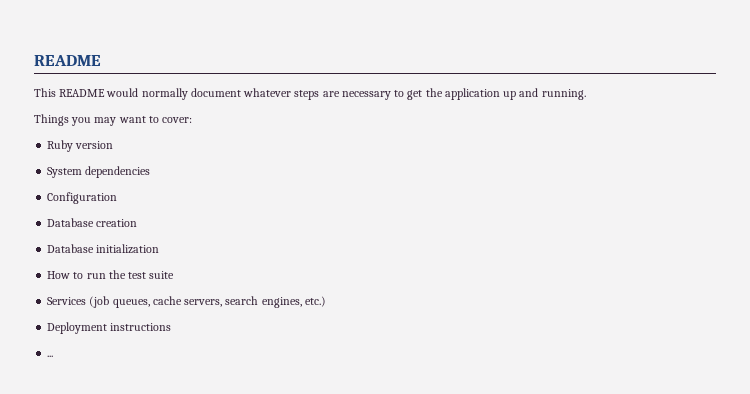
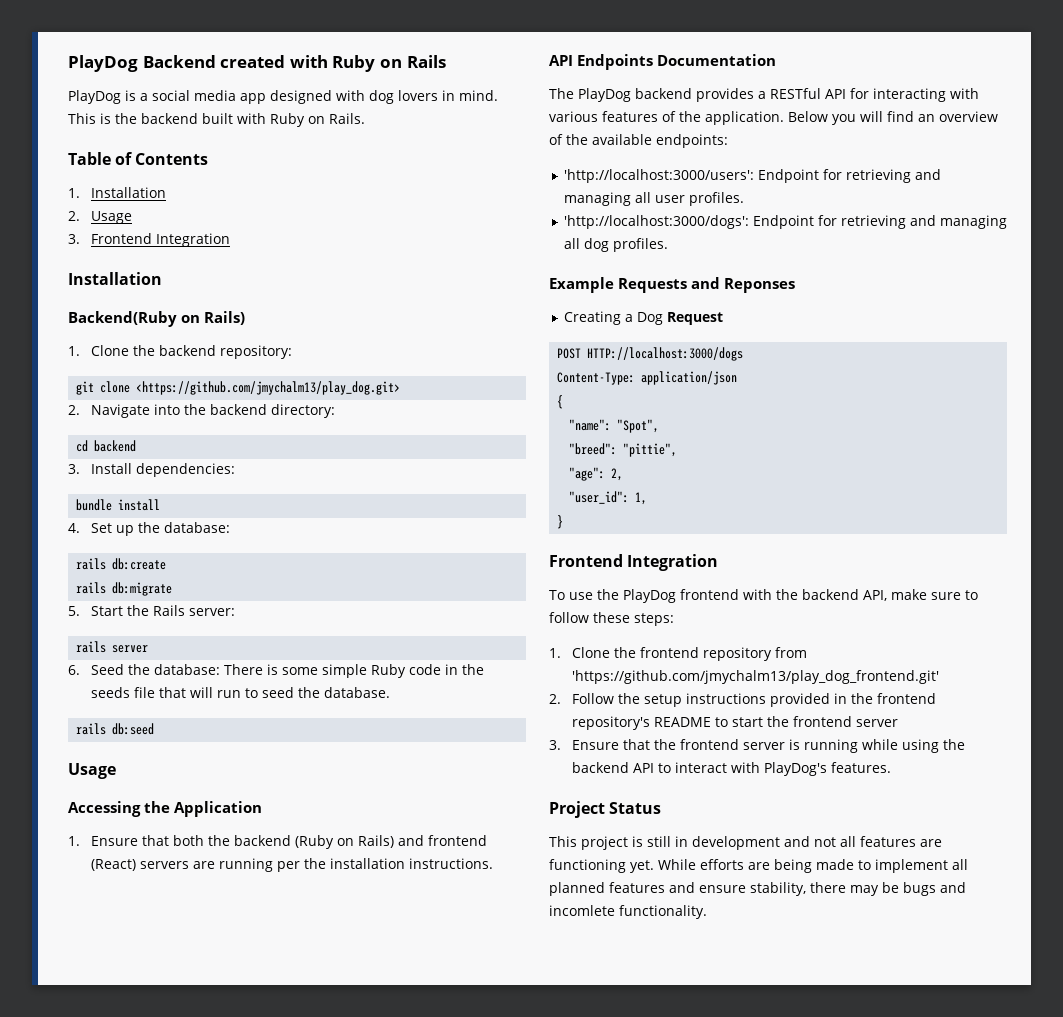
[34,55,101,66] [34,88,586,100] [34,114,193,126] [47,140,114,152] [47,166,151,178] [47,192,118,204] [47,218,138,227] [47,244,160,254] [47,270,175,279] [47,296,326,308] [47,322,172,334] [47,355,54,357] README // This README would normally document whatever steps are necessary to get the application up and running. // Things you may want to cover: // Ruby version // System dependencies // Configuration // Database creation // Database initialization // How to run the test suite // Services (job queues, cache servers, search engines, etc.) // Deployment instructions // ... -> [68,55,446,72] [68,90,498,104] [68,113,365,127] [68,152,209,165] [68,187,166,198] [68,211,132,224] [68,233,230,247] [68,272,162,285] [68,311,245,327] [68,345,292,359] [76,381,401,395] [68,404,335,418] [76,440,137,452] [68,463,235,477] [76,499,161,511] [68,522,230,536] [76,558,167,570] [76,582,173,596] [68,605,235,616] [76,641,149,653] [68,664,484,678] [90,687,390,698] [76,723,155,735] [68,763,116,779] [68,801,262,817] [68,835,487,849] [90,858,493,872] [549,54,776,70] [549,88,979,102] [549,111,998,125] [549,134,728,148] [563,169,941,183] [563,192,744,206] [563,215,1007,229] [563,238,668,252] [549,277,795,293] [563,311,723,325] [557,347,744,361] [557,371,738,385] [557,395,564,409] [569,419,660,433] [569,443,678,457] [569,467,624,481] [569,491,648,505] [557,515,564,529] [549,554,719,571] [549,589,978,603] [549,612,674,626] [549,647,807,661] [571,670,939,684] [549,693,936,707] [571,716,898,730] [549,739,965,753] [571,762,891,776] [549,801,662,818] [549,836,942,850] [549,859,968,873] [549,882,966,896] [549,905,707,919] PlayDog Backend created with Ruby on Rails // PlayDog is a social media app designed with dog lovers in mind. This is the backend built with Ruby on Rails. // Table of Contents // 1. Installation // 2. Usage // 3. Frontend Integration // Installation // Backend(Ruby on Rails) // 1. Clone the backend repository: // git clone <https://github.com/jmychalm13/play_dog.git> // 2. Navigate into the backend directory: // cd backend // 3. Install dependencies: // bundle install // 4. Set up the database: // rails db:create // rails db:migrate // 5. Start the Rails server: // rails server // 6. Seed the database: There is some simple Ruby code in the seeds file that will run to seed the database. // rails db:seed // Usage // Accessing the Application // 1. Ensure that both the backend (Ruby on Rails) and frontend (React) servers are running per the installation instructions. // API Endpoints Documentation // The PlayDog backend provides a RESTful API for interacting with various features of the application. Below you will find an overview of the available endpoints: // 'http://localhost:3000/users': Endpoint for retrieving and managing all user profiles. // 'http://localhost:3000/dogs': Endpoint for retrieving and managing all dog profiles. // Example Requests and Reponses // Creating a Dog Request // POST HTTP://localhost:3000/dogs // Content-Type: application/json // { // "name": "Spot", // "breed": "pittie", // "age": 2, // "user_id": 1, // } // Frontend Integration // To use the PlayDog frontend with the backend API, make sure to follow these steps: // 1. Clone the frontend repository from 'https://github.com/jmychalm13/play_dog_frontend.git' // 2. Follow the setup instructions provided in the frontend repository's README to start the frontend server // 3. Ensure that the frontend server is running while using the backend API to interact with PlayDog's features. // Project Status // This project is still in development and not all features are functioning yet. While efforts are being made to implement all planned features and ensure stability, there may be bugs and incomlete functionality.

